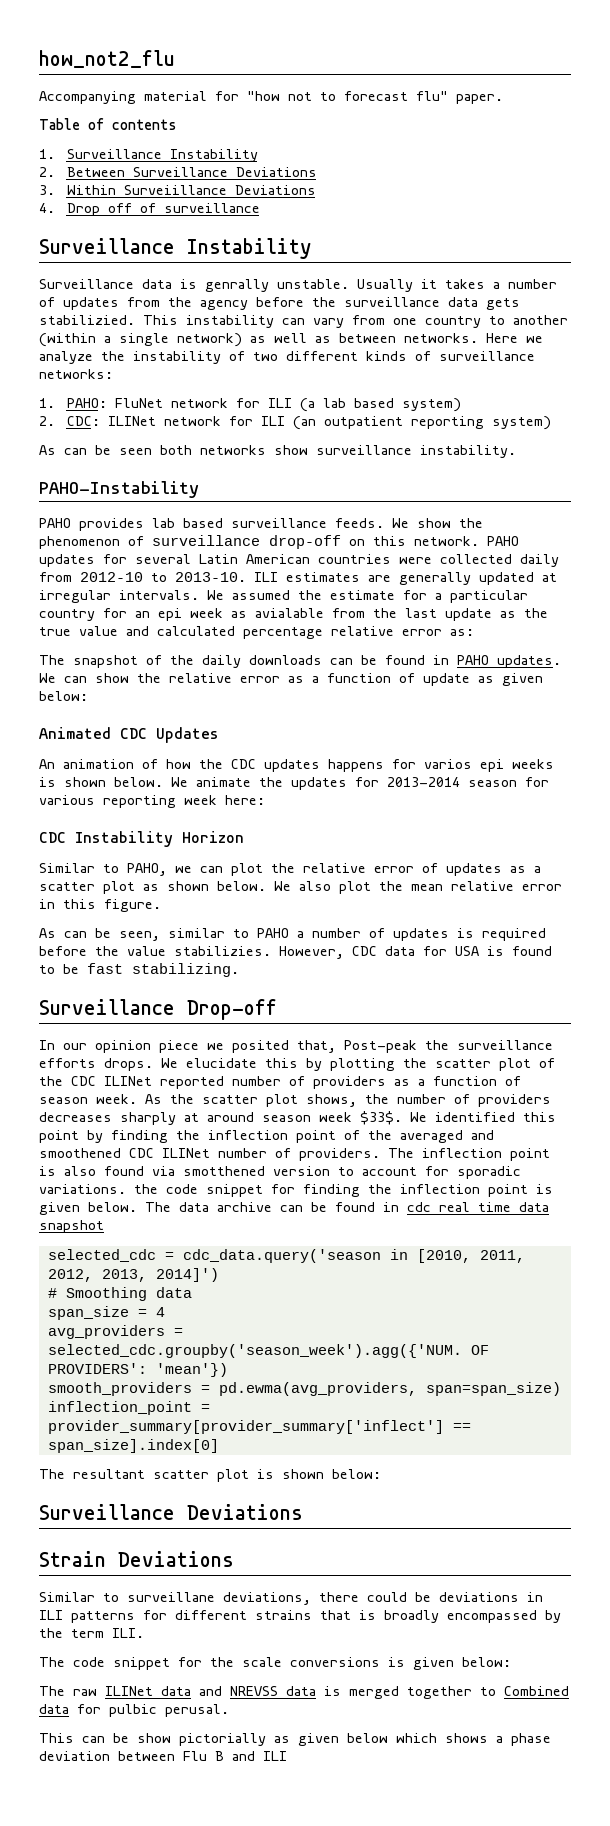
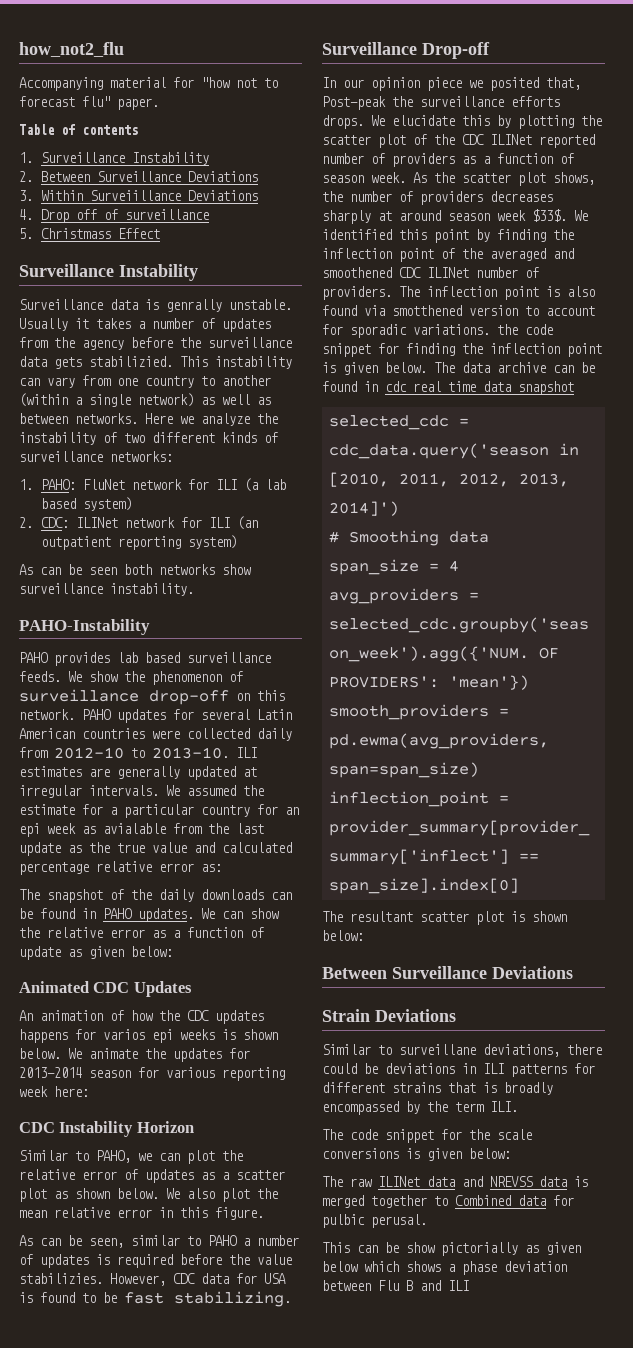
(260, 208) none -> [19,228,160,239] // 5. Christmass Effect
(381, 1474) none -> [322,967,387,979] Between

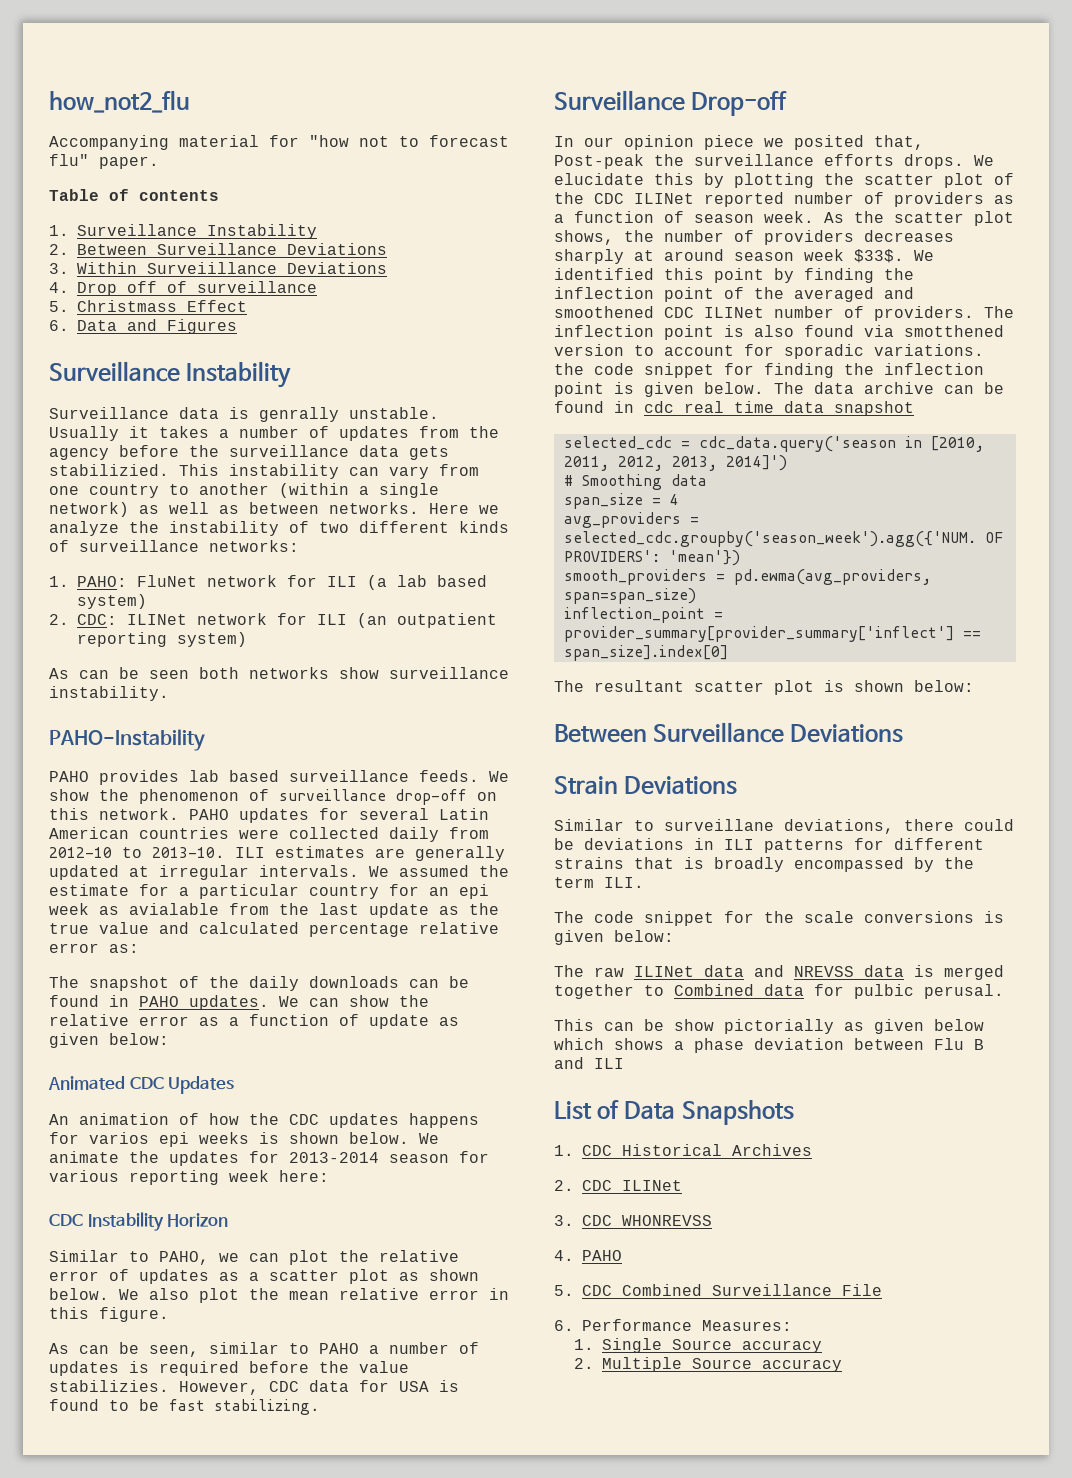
(160, 233) none -> [49,319,237,334] // 6. Data and Figures
(469, 1285) none -> [554,1100,794,1125] [554,1144,812,1156] [554,1180,682,1191] [554,1215,712,1226] [554,1250,622,1261] [554,1284,882,1296] [554,1319,792,1331] [573,1338,822,1353] [573,1357,842,1372] // List of Data Snapshots // 1. CDC Historical Archives // 2. CDC ILINet // 3. CDC WHONREVSS // 4. PAHO // 5. CDC Combined Surveillance File // 6. Performance Measures: // 1. Single Source accuracy // 2. Multiple Source accuracy

